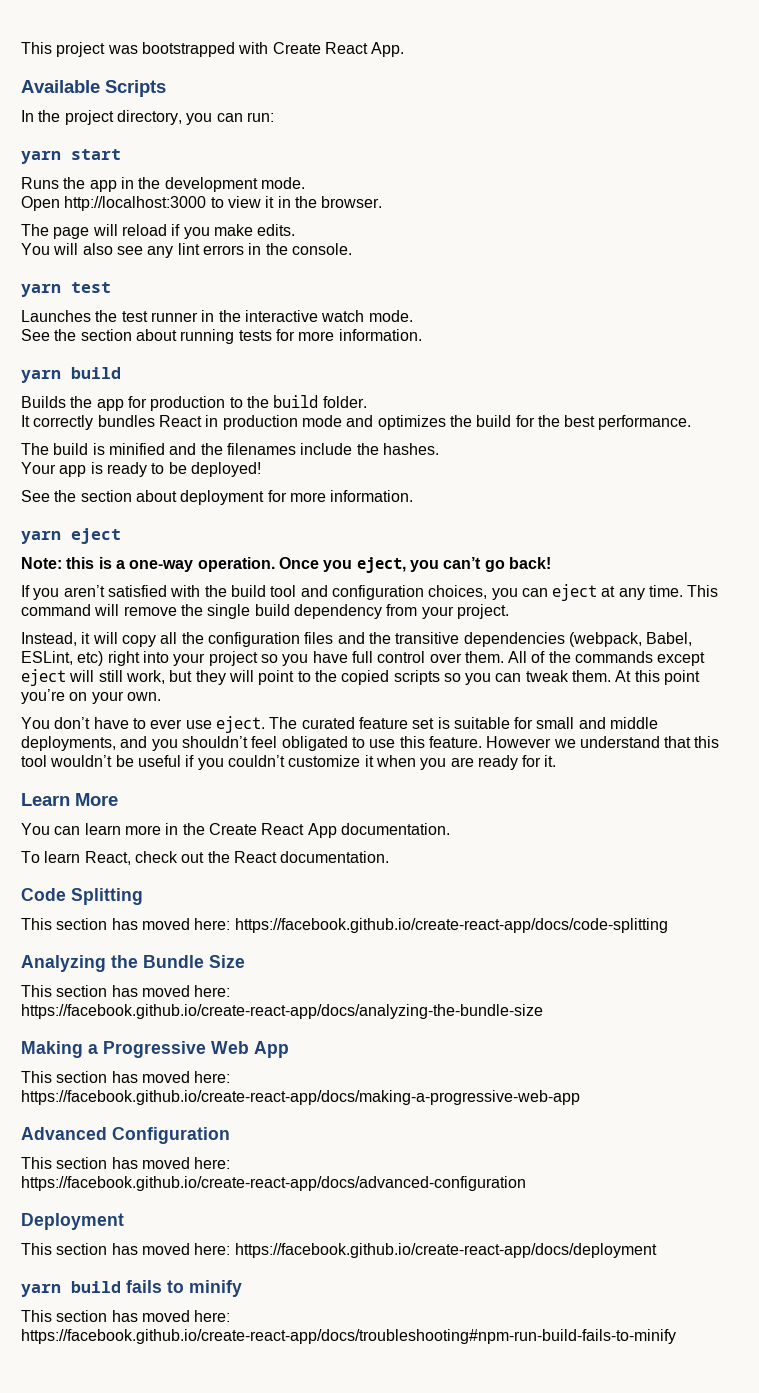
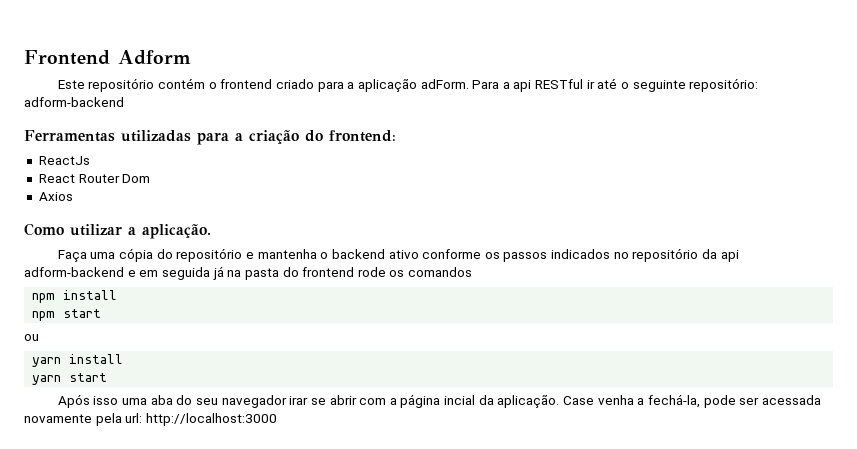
[21,42,405,57] [21,80,166,97] [21,110,274,125] [21,149,121,164] [21,177,305,192] [21,196,383,211] [21,224,296,239] [21,243,352,258] [21,282,111,297] [21,310,413,322] [21,329,422,344] [21,367,121,383] [21,395,367,411] [21,415,692,430] [21,443,439,455] [21,462,261,477] [21,490,414,505] [21,528,121,544] [21,557,551,573] [21,584,719,601] [21,604,509,619] [21,632,693,647] [21,651,706,666] [21,669,701,686] [21,689,161,704] [21,716,659,733] [21,736,720,751] [21,755,557,770] [21,793,118,806] [21,823,450,838] [21,851,390,865] [21,888,143,905] [21,918,668,933] [21,955,245,972] [21,985,231,997] [21,1004,543,1019] [21,1041,289,1058] [21,1071,231,1083] [21,1090,580,1105] [21,1127,230,1144] [21,1157,231,1169] [21,1176,526,1191] [21,1213,124,1230] [21,1243,657,1258] [21,1280,242,1297] [21,1310,231,1322] [21,1329,676,1344] This project was bootstrapped with Create React App. // Available Scripts // In the project directory, you can run: // yarn start // Runs the app in the development mode. // Open http://localhost:3000 to view it in the browser. // The page will reload if you make edits. // You will also see any lint errors in the console. // yarn test // Launches the test runner in the interactive watch mode. // See the section about running tests for more information. // yarn build // Builds the app for production to the build folder. // It correctly bundles React in production mode and optimizes the build for the best performance. // The build is minified and the filenames include the hashes. // Your app is ready to be deployed! // See the section about deployment for more information. // yarn eject // Note: this is a one-way operation. Once you eject, you can’t go back! // If you aren’t satisfied with the build tool and configuration choices, you can eject at any time. This command will remove the single build dependency from your project. // Instead, it will copy all the configuration files and the transitive dependencies (webpack, Babel, ESLint, etc) right into your project so you have full control over them. All of the commands except eject will still work, but they will point to the copied scripts so you can tweak them. At this point you’re on your own. // You don’t have to ever use eject. The curated feature set is suitable for small and middle deployments, and you shouldn’t feel obligated to use this feature. However we understand that this tool wouldn’t be useful if you couldn’t customize it when you are ready for it. // Learn More // You can learn more in the Create React App documentation. // To learn React, check out the React documentation. // Code Splitting // This section has moved here: https://facebook.github.io/create-react-app/docs/code-splitting // Analyzing the Bundle Size // This section has moved here: https://facebook.github.io/create-react-app/docs/analyzing-the-bundle-size // Making a Progressive Web App // This section has moved here: https://facebook.github.io/create-react-app/docs/making-a-progressive-web-app // Advanced Configuration // This section has moved here: https://facebook.github.io/create-react-app/docs/advanced-configuration // Deployment // This section has moved here: https://facebook.github.io/create-react-app/docs/deployment // yarn build fails to minify // This section has moved here: https://facebook.github.io/create-react-app/docs/troubleshooting#npm-run-build-fails-to-minify -> [24,50,191,65] [57,78,759,92] [24,97,124,107] [24,130,396,145] [38,156,90,165] [38,174,151,183] [38,192,73,201] [24,223,211,239] [57,248,739,262] [24,266,473,280] [32,290,118,303] [32,309,102,321] [24,334,39,341] [32,354,124,367] [32,373,108,385] [57,394,821,408] [24,413,277,426] Frontend Adform // Este repositório contém o frontend criado para a aplicação adForm. Para a api RESTful ir até o seguinte repositório: adform-backend // Ferramentas utilizadas para a criação do frontend: // ReactJs // React Router Dom // Axios // Como utilizar a aplicação. // Faça uma cópia do repositório e mantenha o backend ativo conforme os passos indicados no repositório da api adform-backend e em seguida já na pasta do frontend rode os comandos // npm install // npm start // ou // yarn install // yarn start // Após isso uma aba do seu navegador irar se abrir com a página incial da aplicação. Case venha a fechá-la, pode ser acessada novamente pela url: http://localhost:3000

